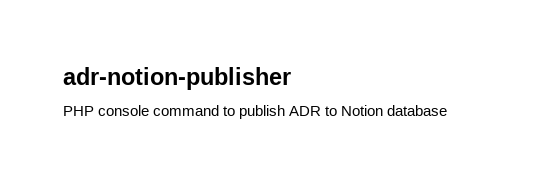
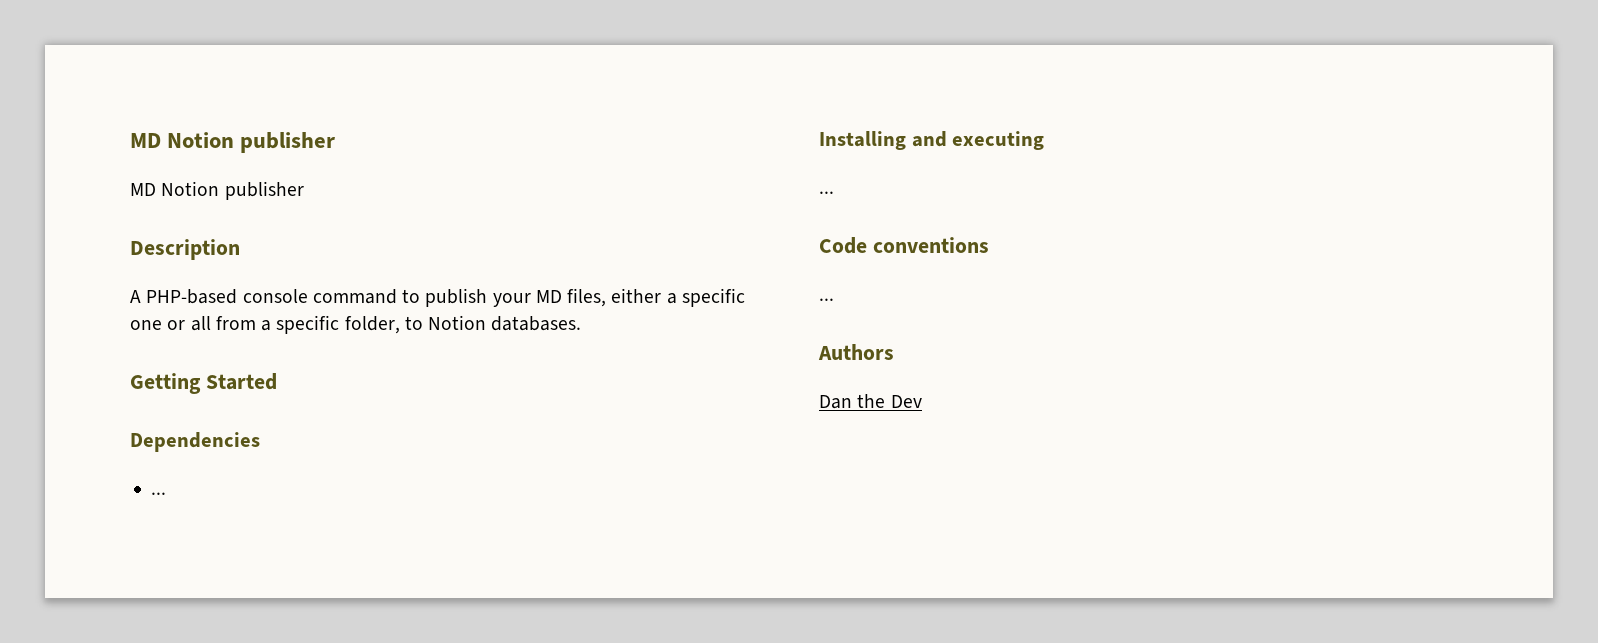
[63,67,291,90] [63,105,448,119] adr-notion-publisher // PHP console command to publish ADR to Notion database -> [130,132,336,153] [130,181,304,200] [130,239,240,260] [130,288,745,307] [130,315,582,334] [130,373,277,394] [130,432,260,452] [151,492,167,495] [819,131,1045,150] [819,191,834,194] [819,237,989,254] [819,298,834,301] [818,344,894,360] [819,394,922,409] MD Notion publisher // MD Notion publisher // Description // A PHP-based console command to publish your MD files, either a specific one or all from a specific folder, to Notion databases. // Getting Started // Dependencies // ... // Installing and executing // ... // Code conventions // ... // Authors // Dan the Dev

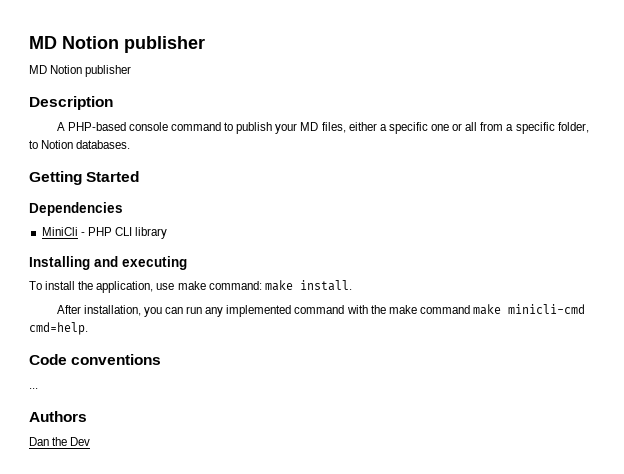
[151,492,167,495] [819,131,1045,150] [819,191,834,194] ... // Installing and executing // ... -> [41,227,168,239] [29,256,187,270] [29,280,352,293] [56,304,585,317] [29,322,88,335] MiniCli - PHP CLI library // Installing and executing // To install the application, use make command: make install. // After installation, you can run any implemented command with the make command make minicli-cmd cmd=help.

